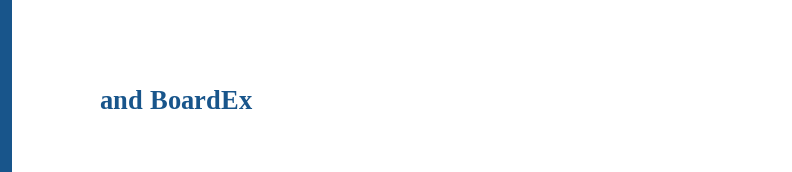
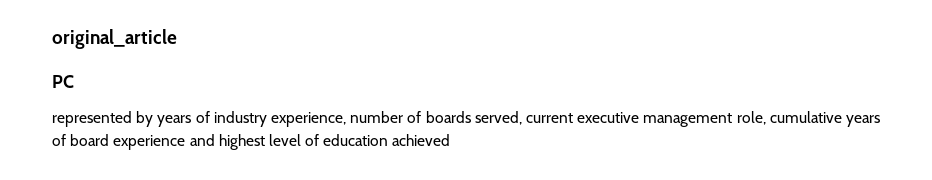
[100,90,254,109] and BoardEx -> [52,29,177,49] [52,75,74,88] [52,111,881,127] [52,134,451,150] original_article // PC // represented by years of industry experience, number of boards served, current executive management role, cumulative years of board experience and highest level of education achieved

